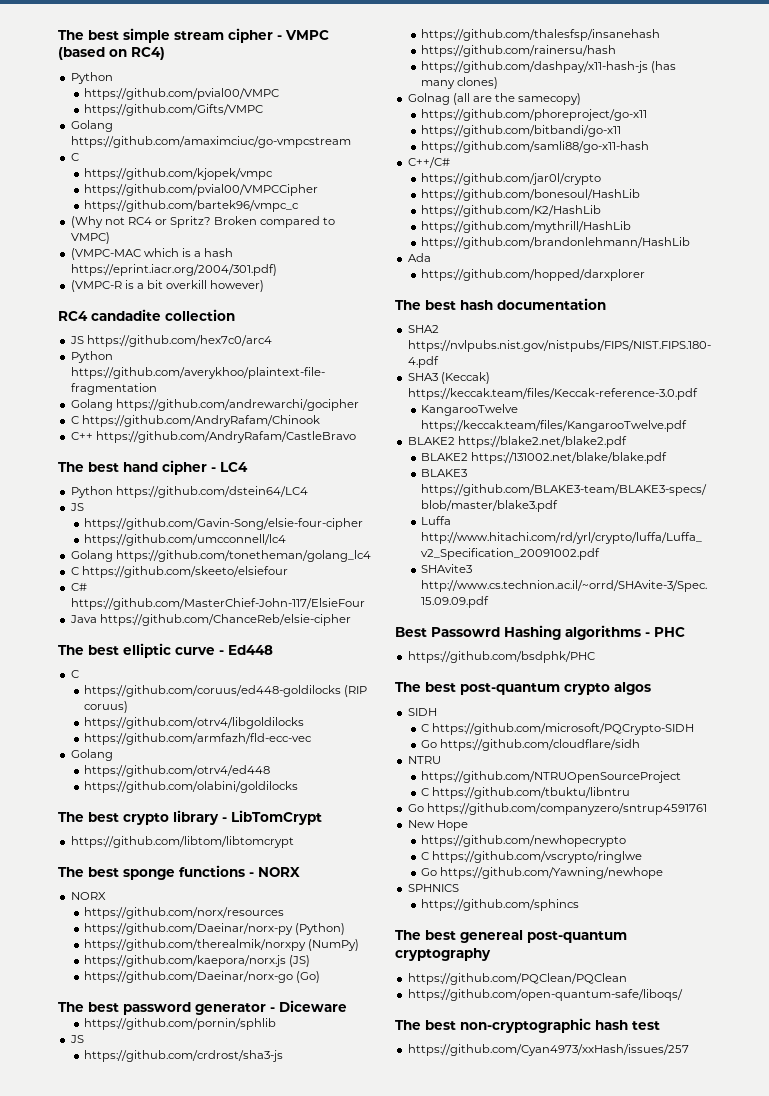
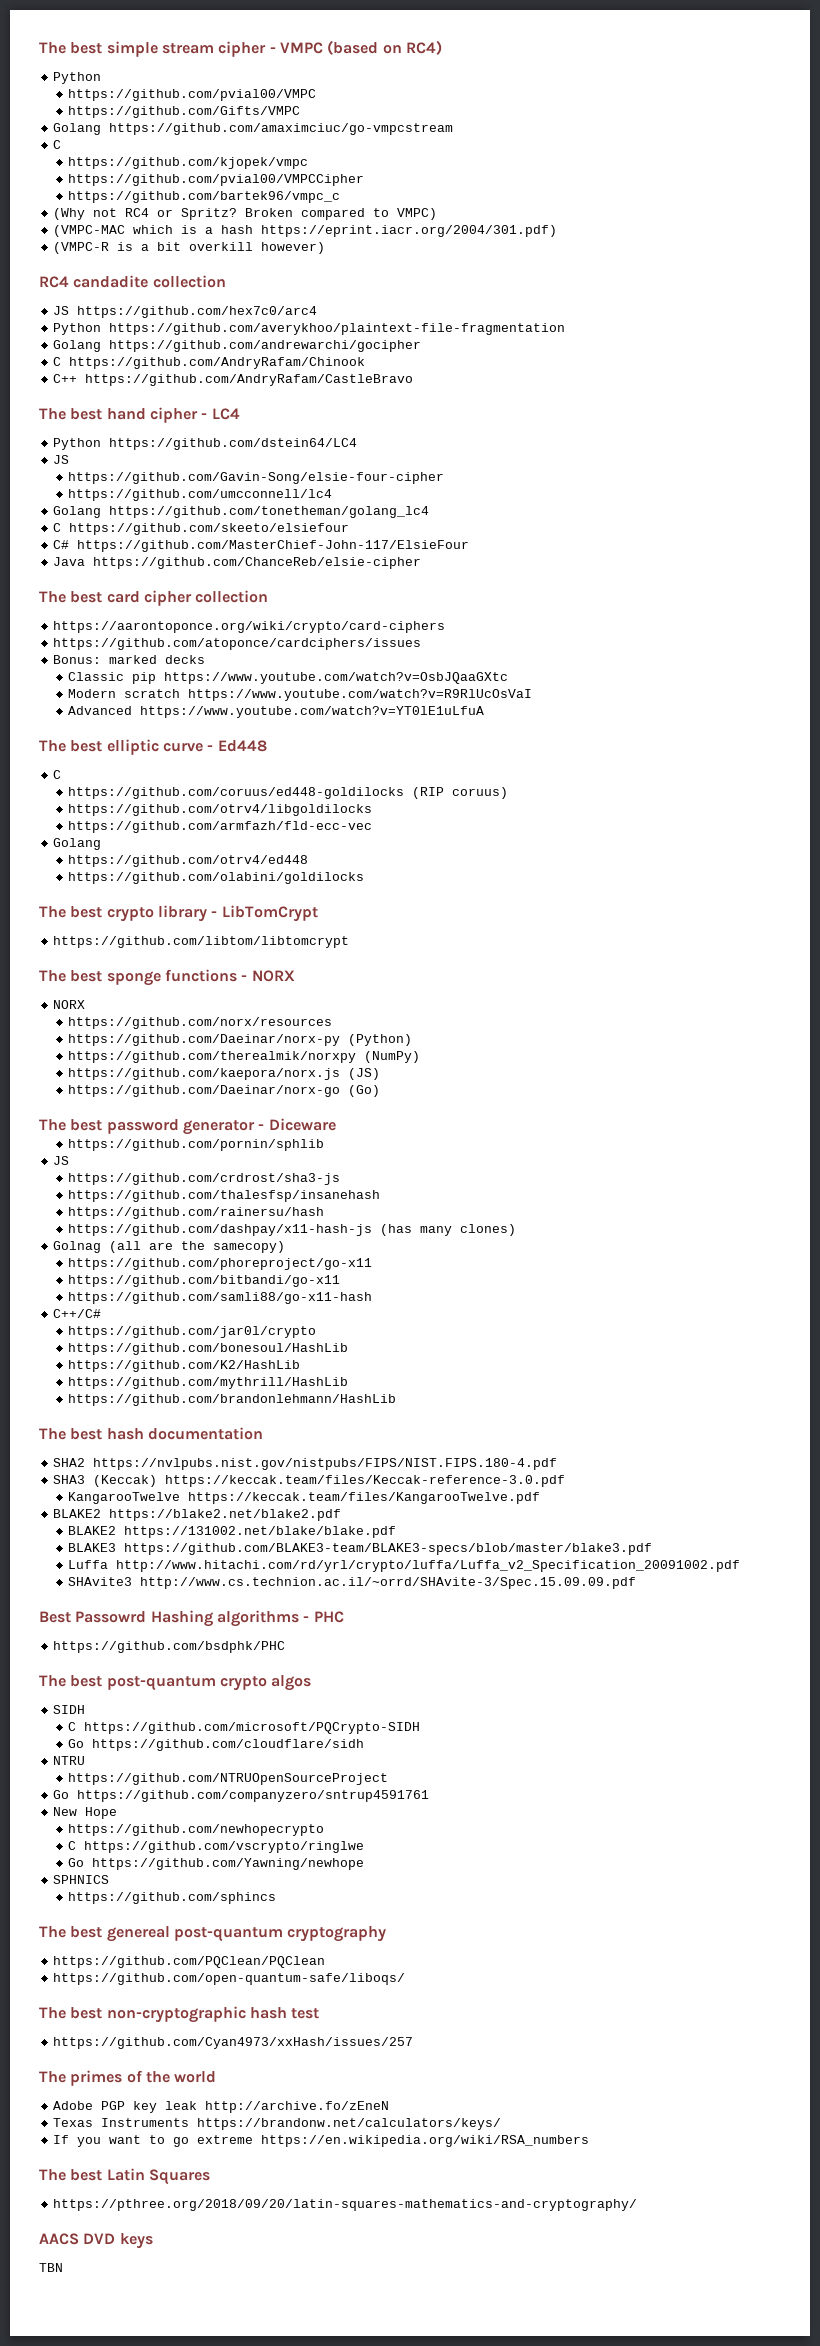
(351, 620) none -> [39,590,269,606] [53,621,446,633] [53,638,422,650] [53,655,206,664] [68,672,509,684] [68,689,533,701] [68,706,485,718] // The best card cipher collection // https://aarontoponce.org/wiki/crypto/card-ciphers // https://github.com/atoponce/cardciphers/issues // Bonus: marked decks // Classic pip https://www.youtube.com/watch?v=OsbJQaaGXtc // Modern scratch https://www.youtube.com/watch?v=R9RlUcOsVaI // Advanced https://www.youtube.com/watch?v=YT0lE1uLfuA
[407,253,431,262] [421,269,646,281] // Ada // https://github.com/hopped/darxplorer -> (397, 1400) none
[421,787,631,799] // C https://github.com/tbuktu/libntru -> (389, 1779) none
(689, 1050) none -> [39,2070,217,2086] [53,2101,390,2113] [53,2118,502,2130] [53,2135,590,2147] [39,2168,210,2185] [53,2199,638,2211] [39,2233,153,2249] [39,2263,63,2272] // The primes of the world // Adobe PGP key leak http://archive.fo/zEneN // Texas Instruments https://brandonw.net/calculators/keys/ // If you want to go extreme https://en.wikipedia.org/wiki/RSA_numbers // The best Latin Squares // https://pthree.org/2018/09/20/latin-squares-mathematics-and-cryptography/ // AACS DVD keys // TBN

